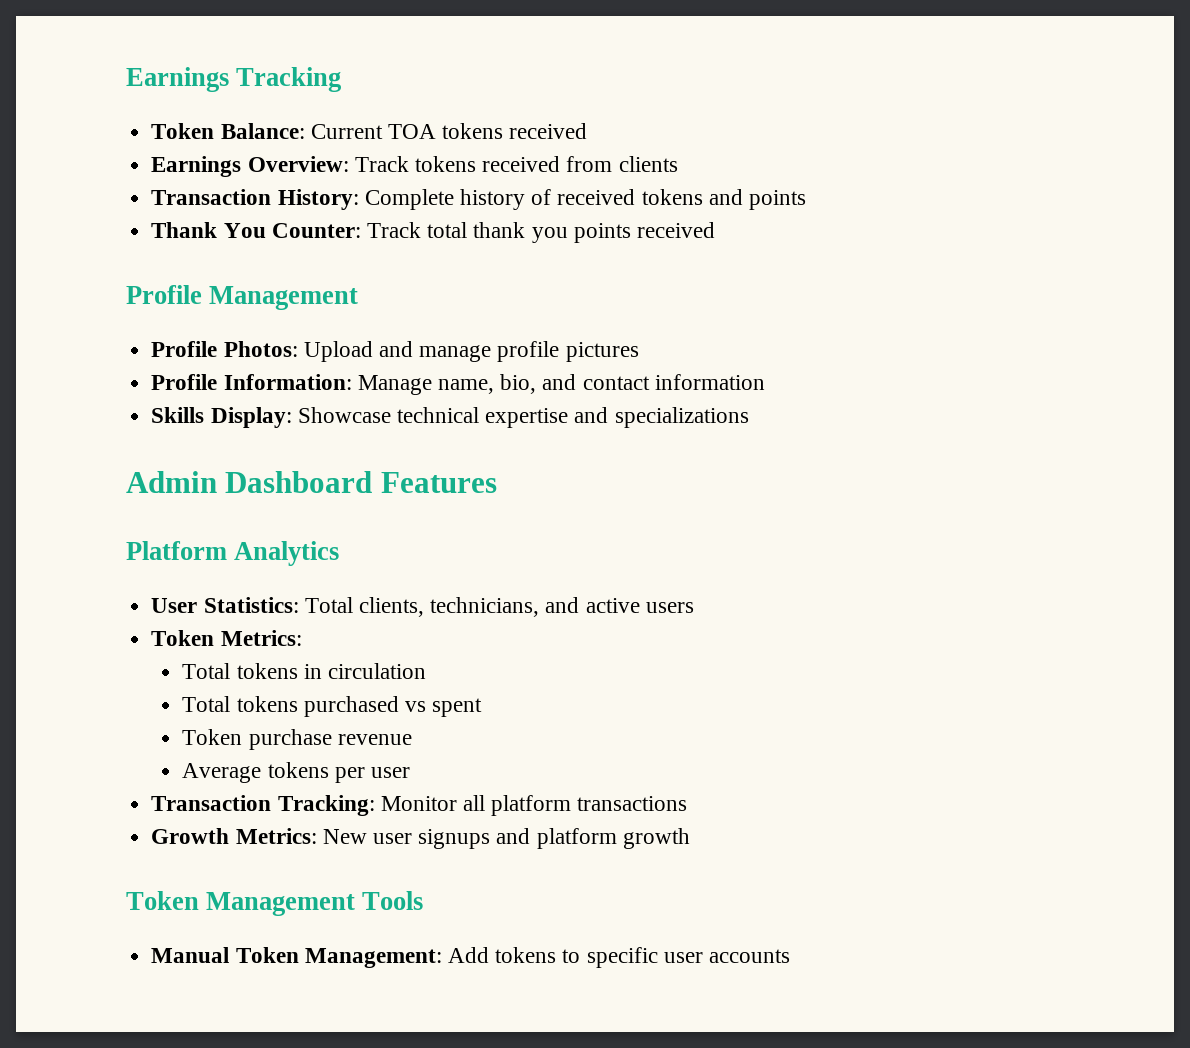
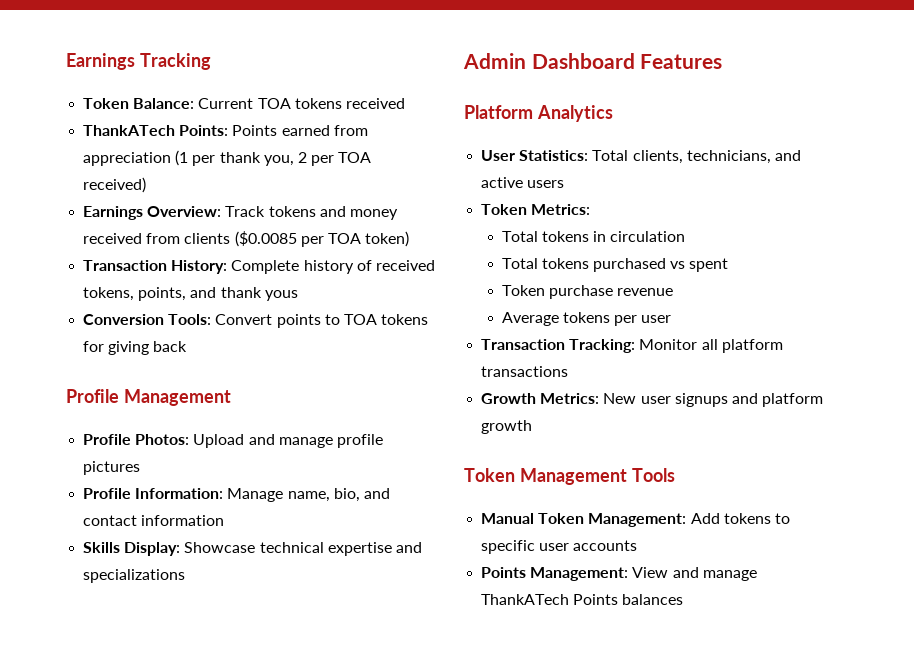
(588, 131) none -> [83,125,368,136] [83,150,372,166] [83,177,147,193] // ThankATech Points: Points earned from appreciation (1 per thank you, 2 per TOA received)
(476, 164) none -> [319,206,398,220] and money
(678, 164) none -> [234,231,410,247] ($0.0085 per TOA token)
[641,189,806,210] [151,222,715,243] tokens and points // Thank You Counter: Track total thank you points received -> [83,287,298,301] [83,314,429,328] [83,341,188,355] tokens, points, and thank yous // Conversion Tools: Convert points to TOA tokens for giving back
(790, 956) none -> [481,567,757,581] [481,594,684,605] // Points Management: View and manage ThankATech Points balances

